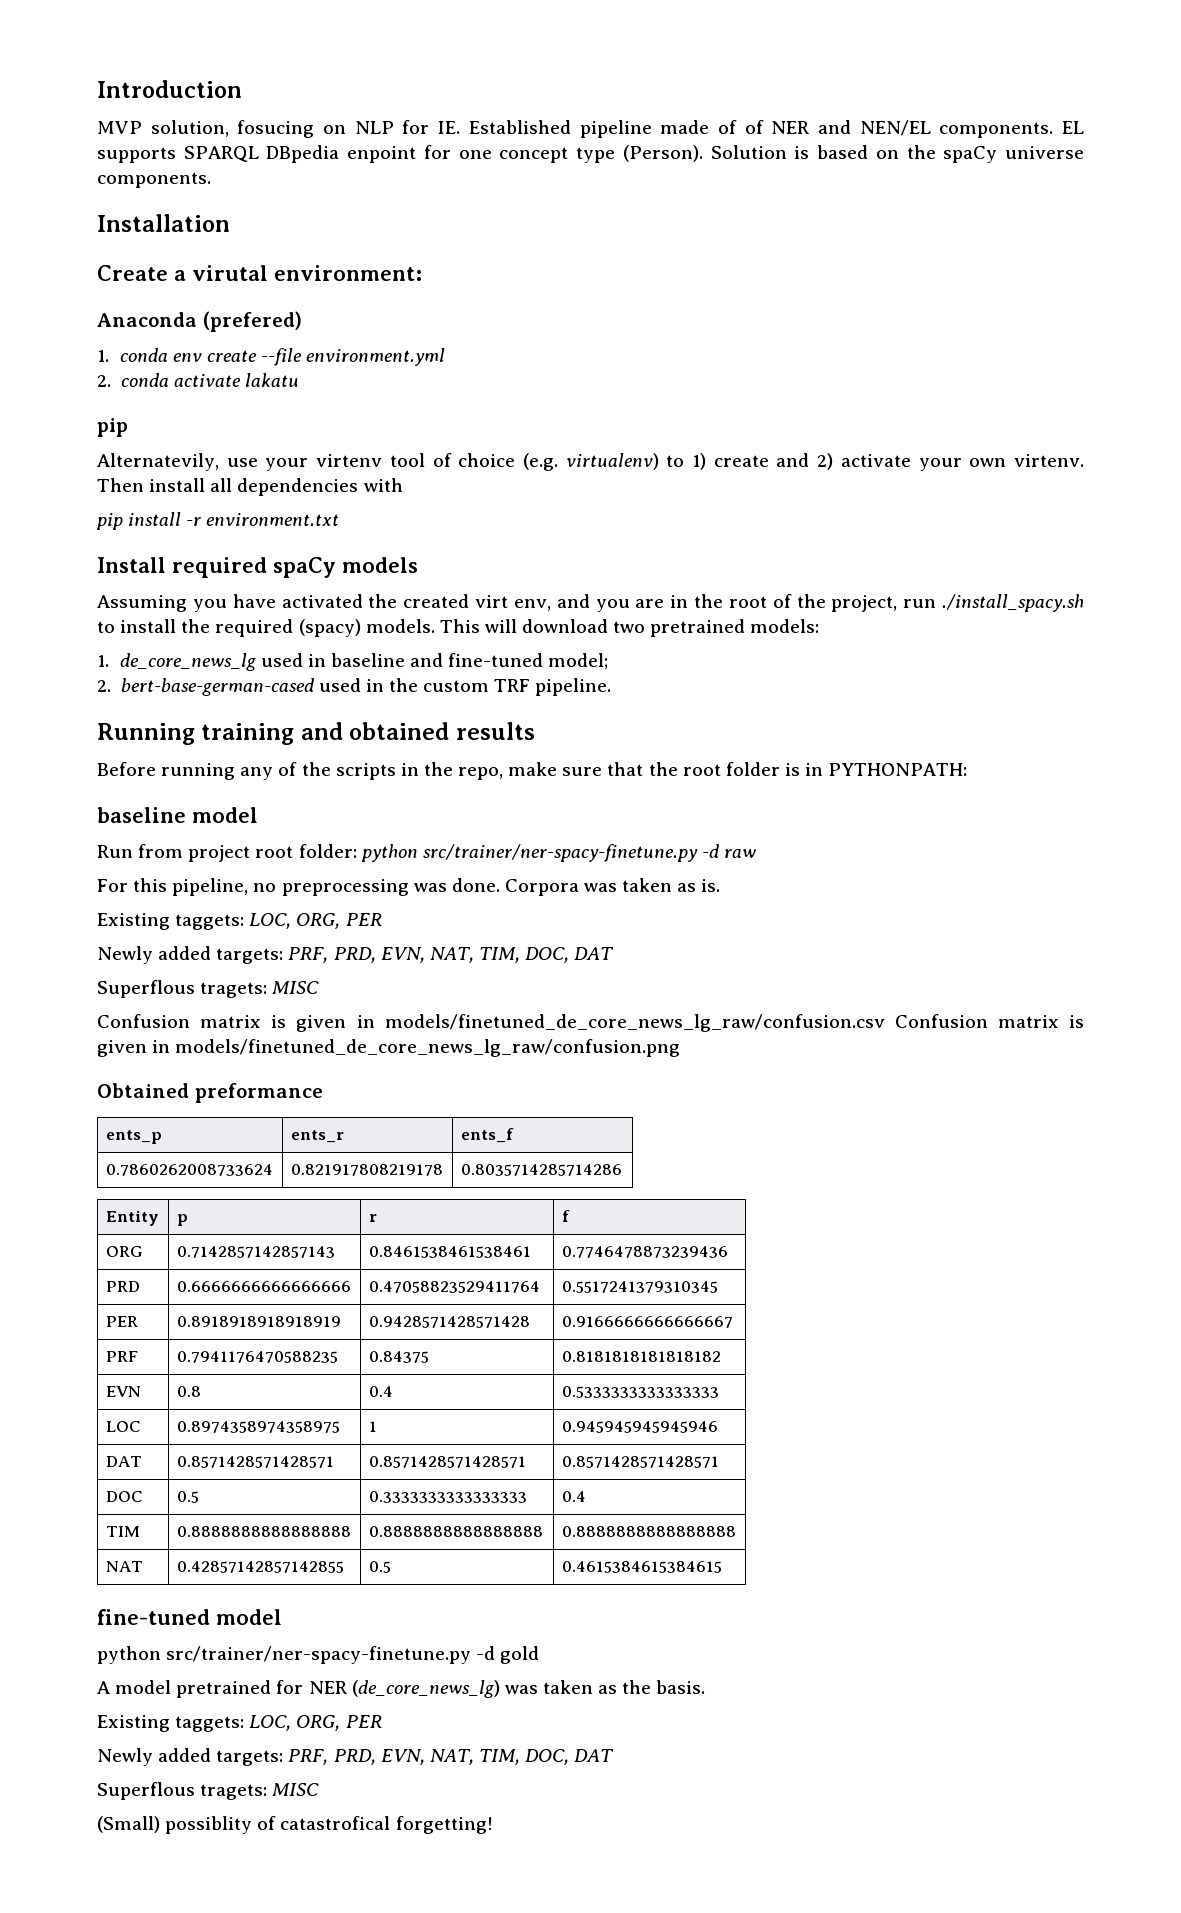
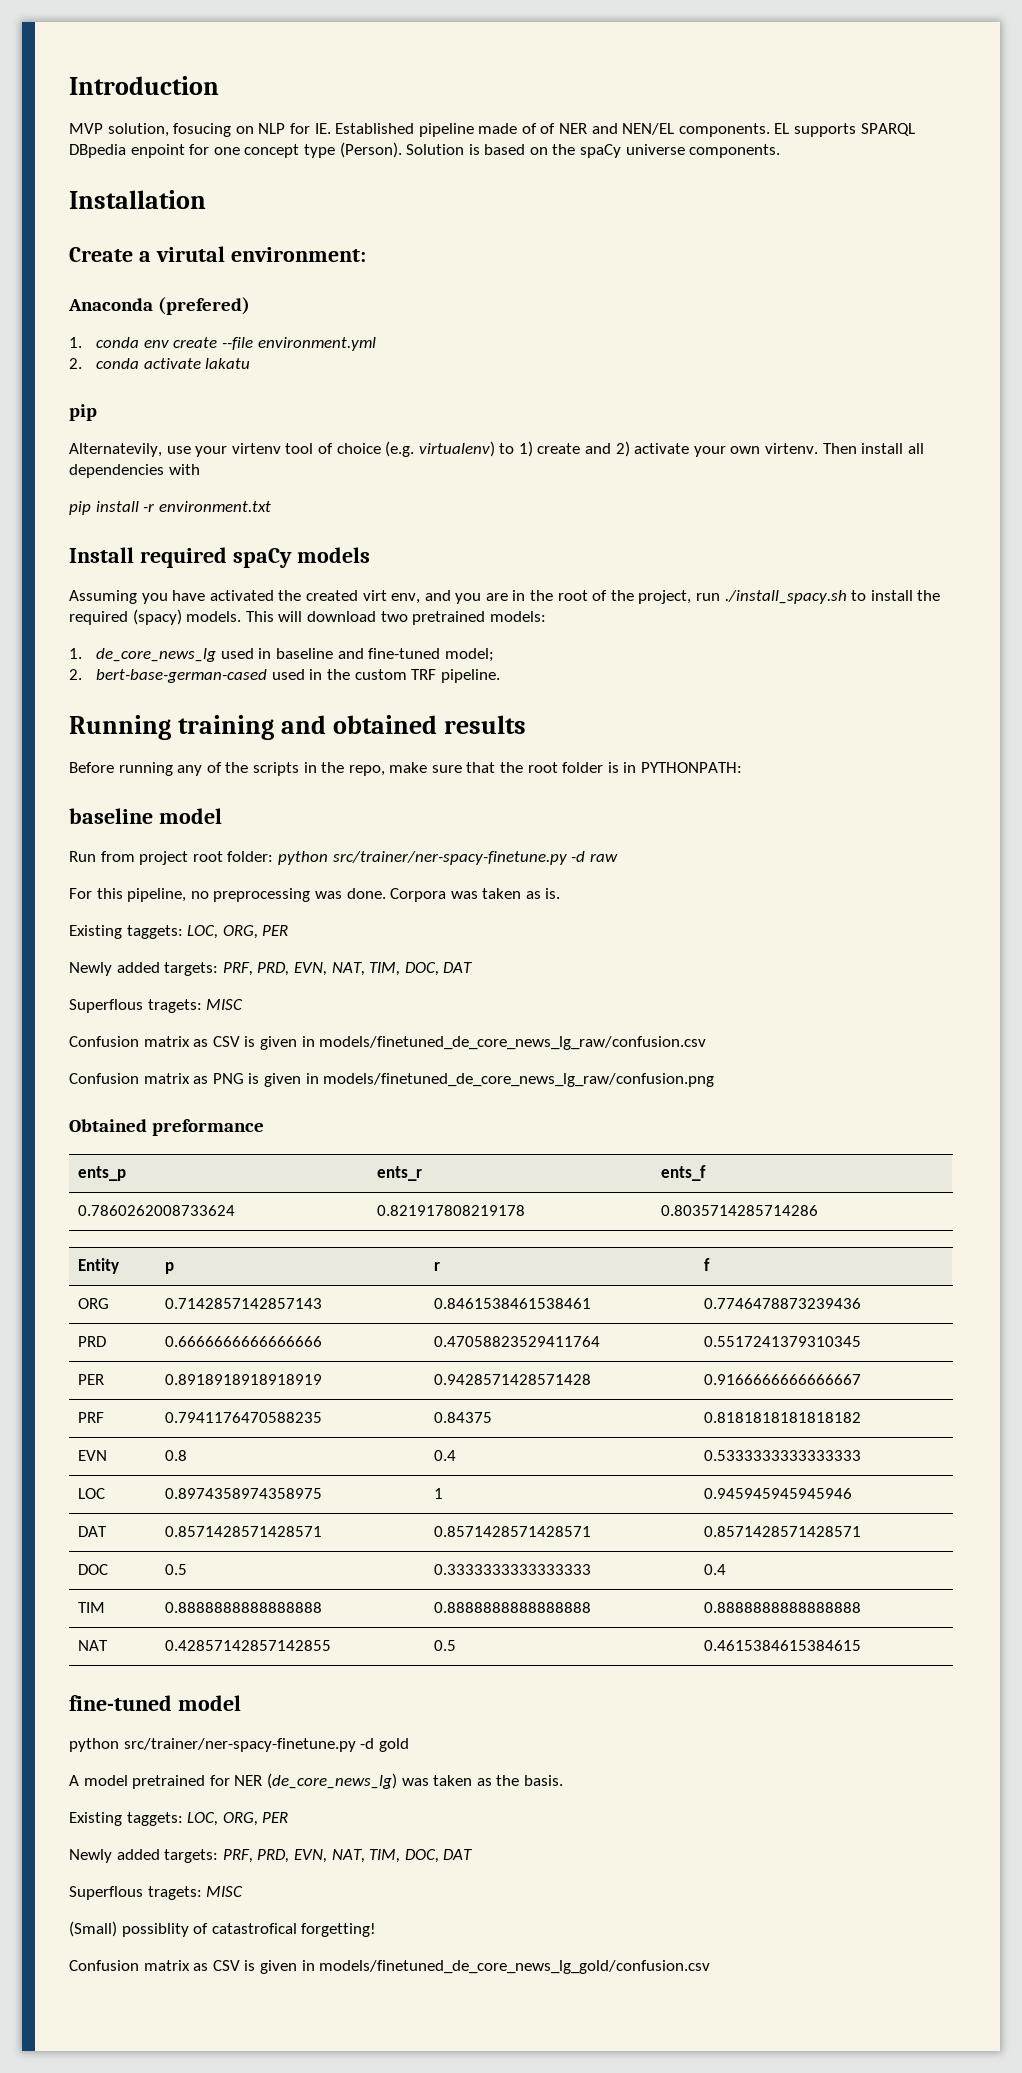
(262, 1021) none -> [193,1036,240,1047] as CSV
[894,1014,1059,1028] Confusion matrix -> [69,1073,244,1084] // Confusion matrix as PNG
(493, 1825) none -> [69,1960,711,1974] // Confusion matrix as CSV is given in models/finetuned_de_core_news_lg_gold/confusion.csv

